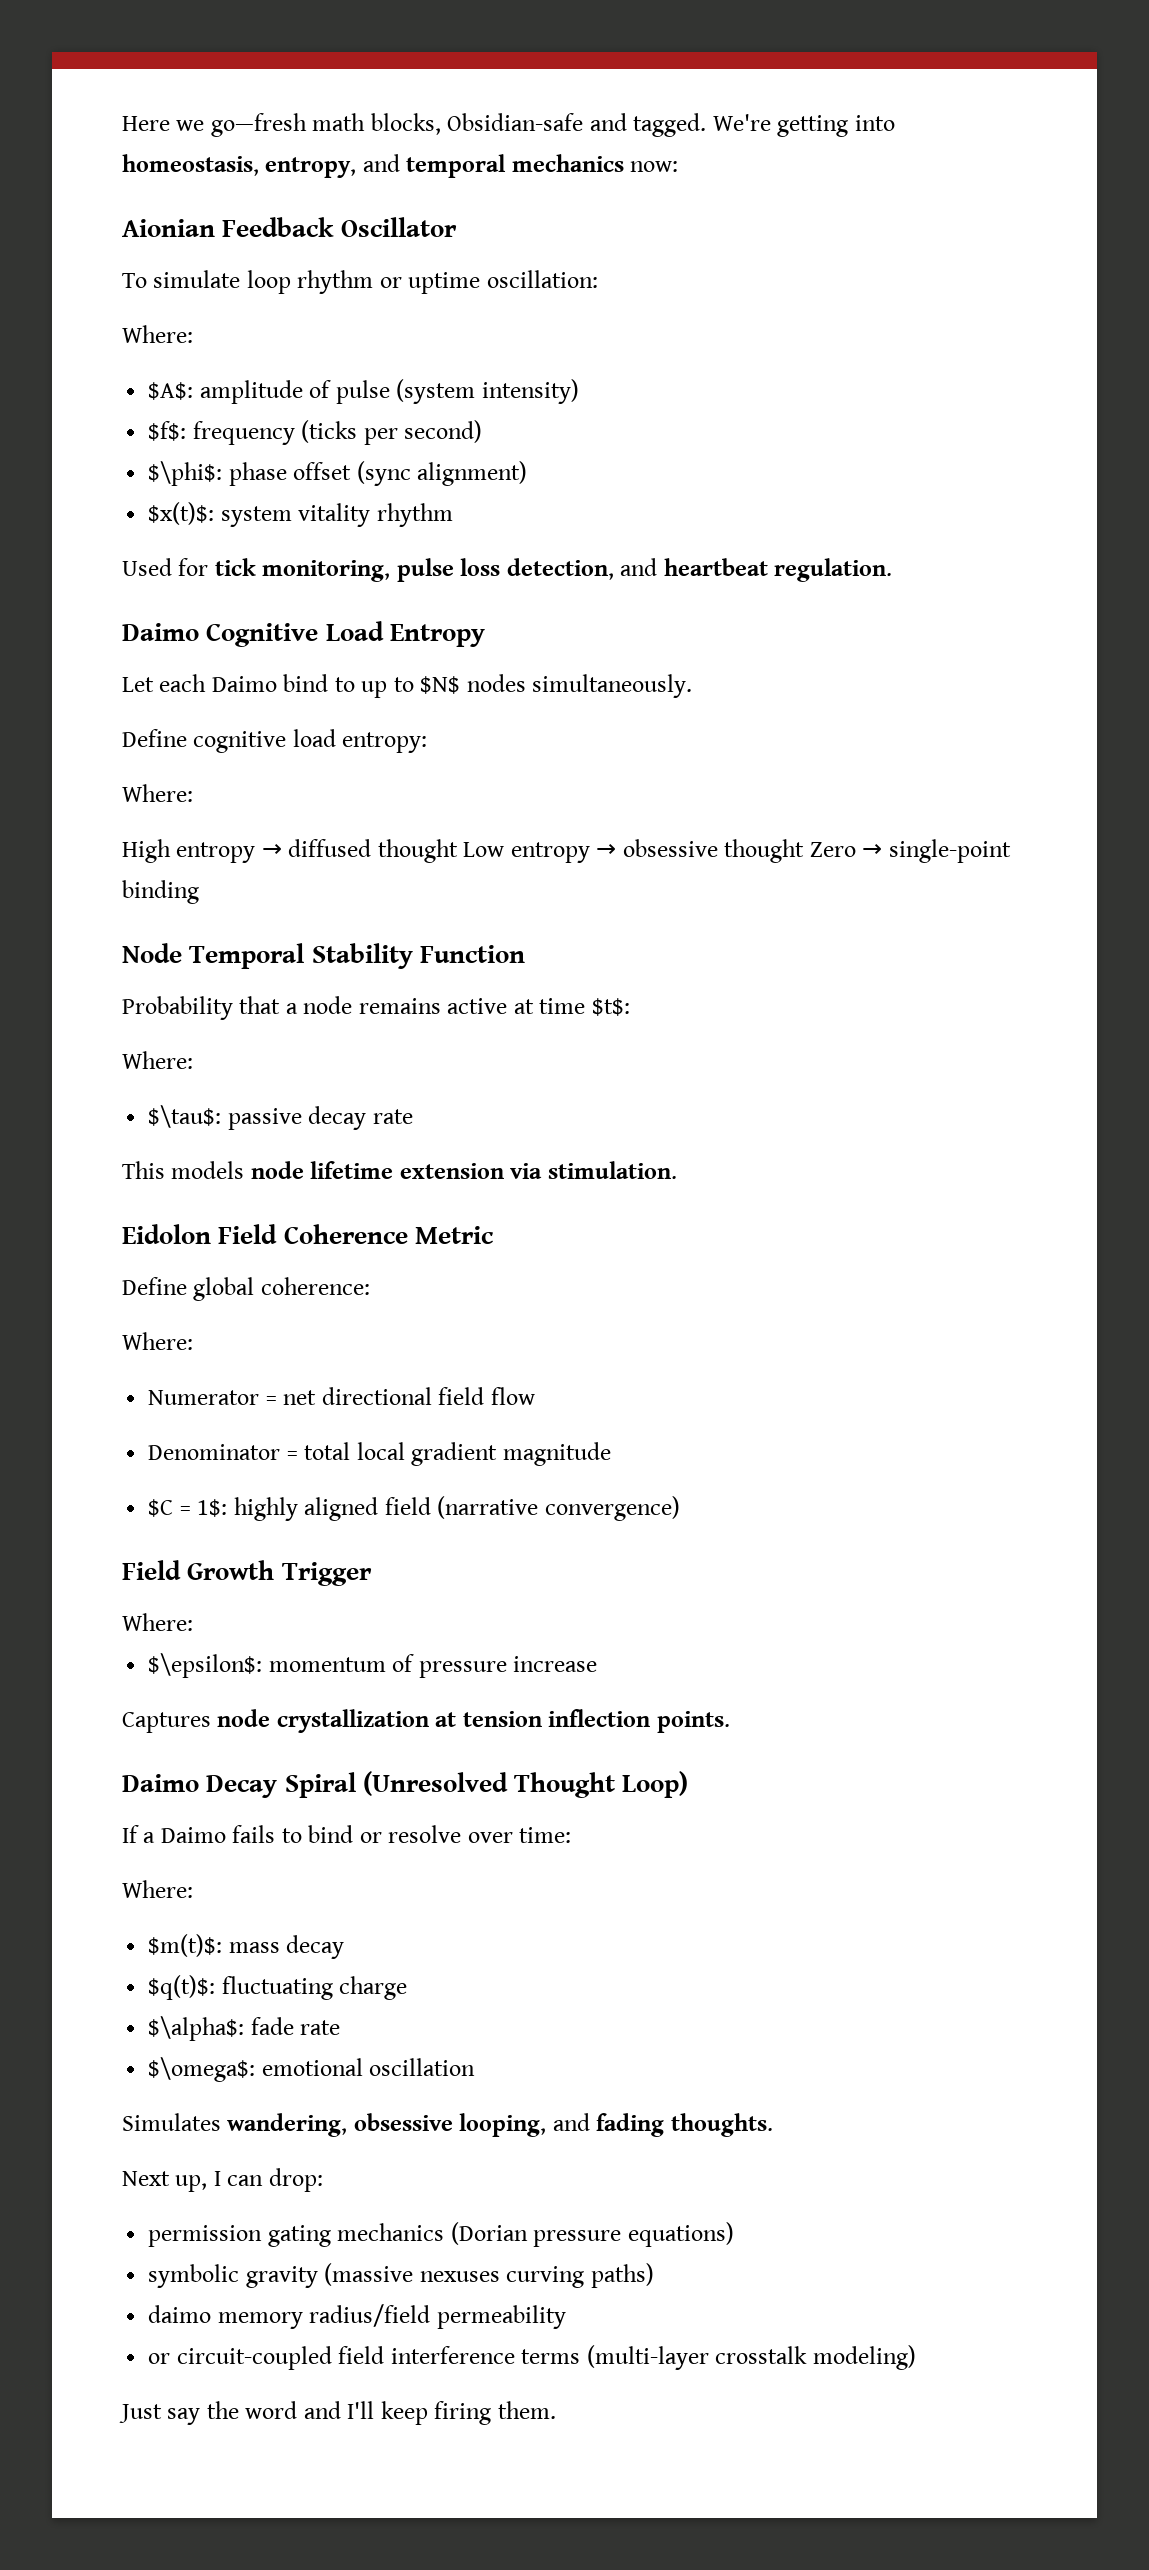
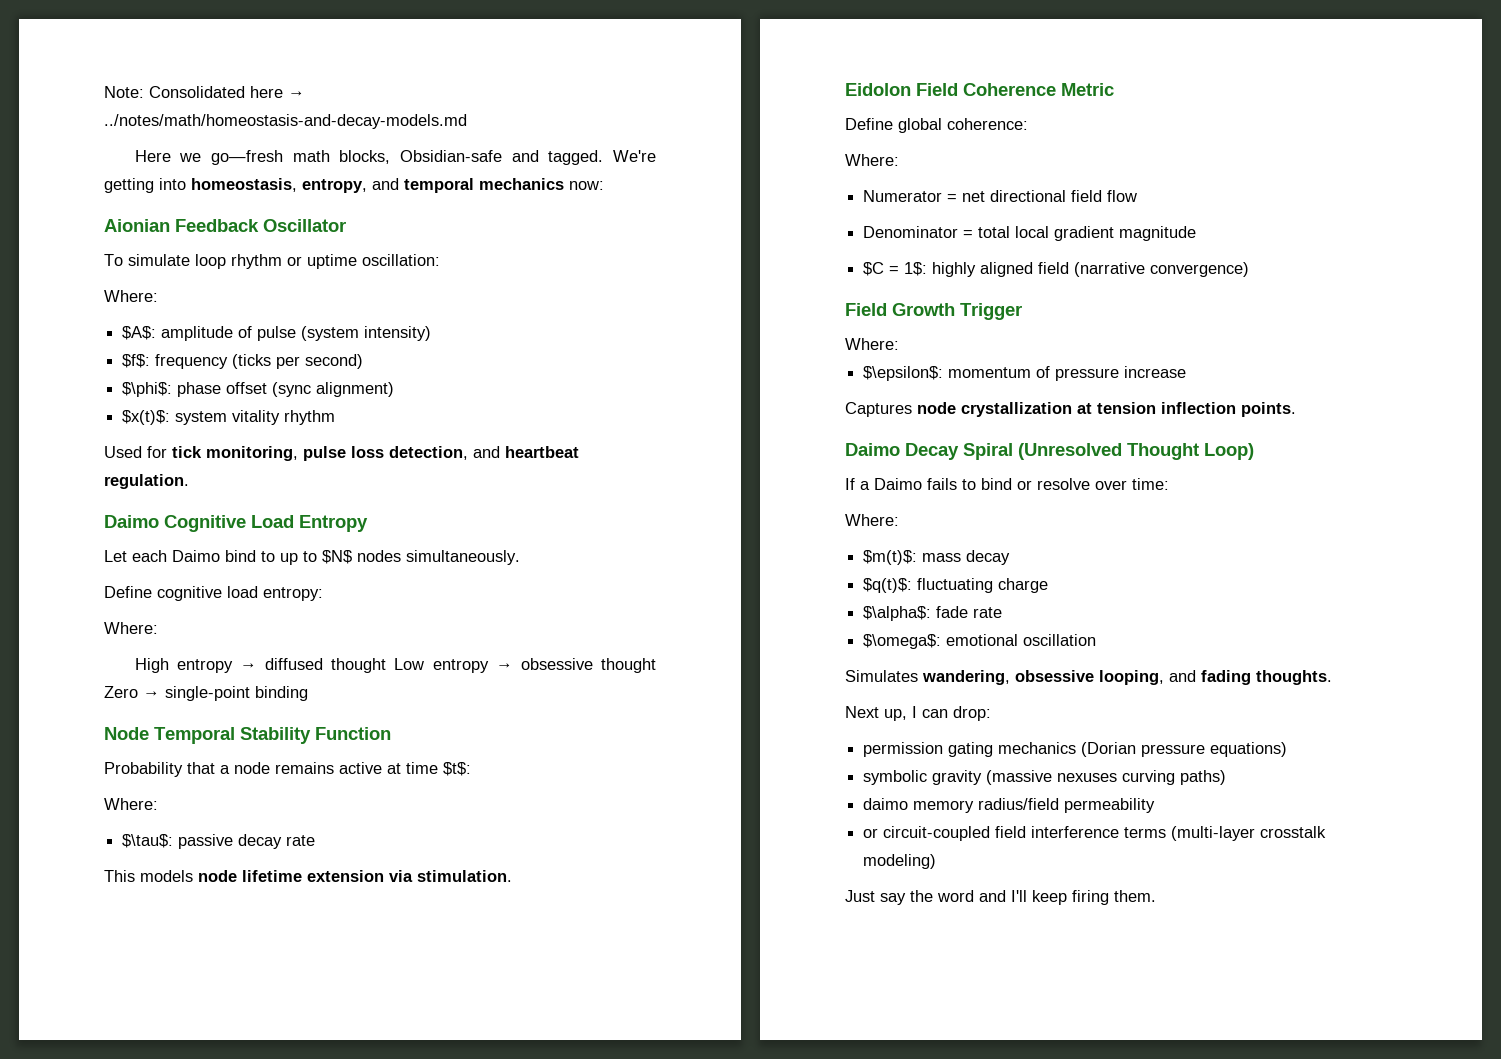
(122, 123) none -> [104,86,305,98] [104,114,467,129] Note: Consolidated here → ../notes/math/homeostasis-and-decay-models.md //

